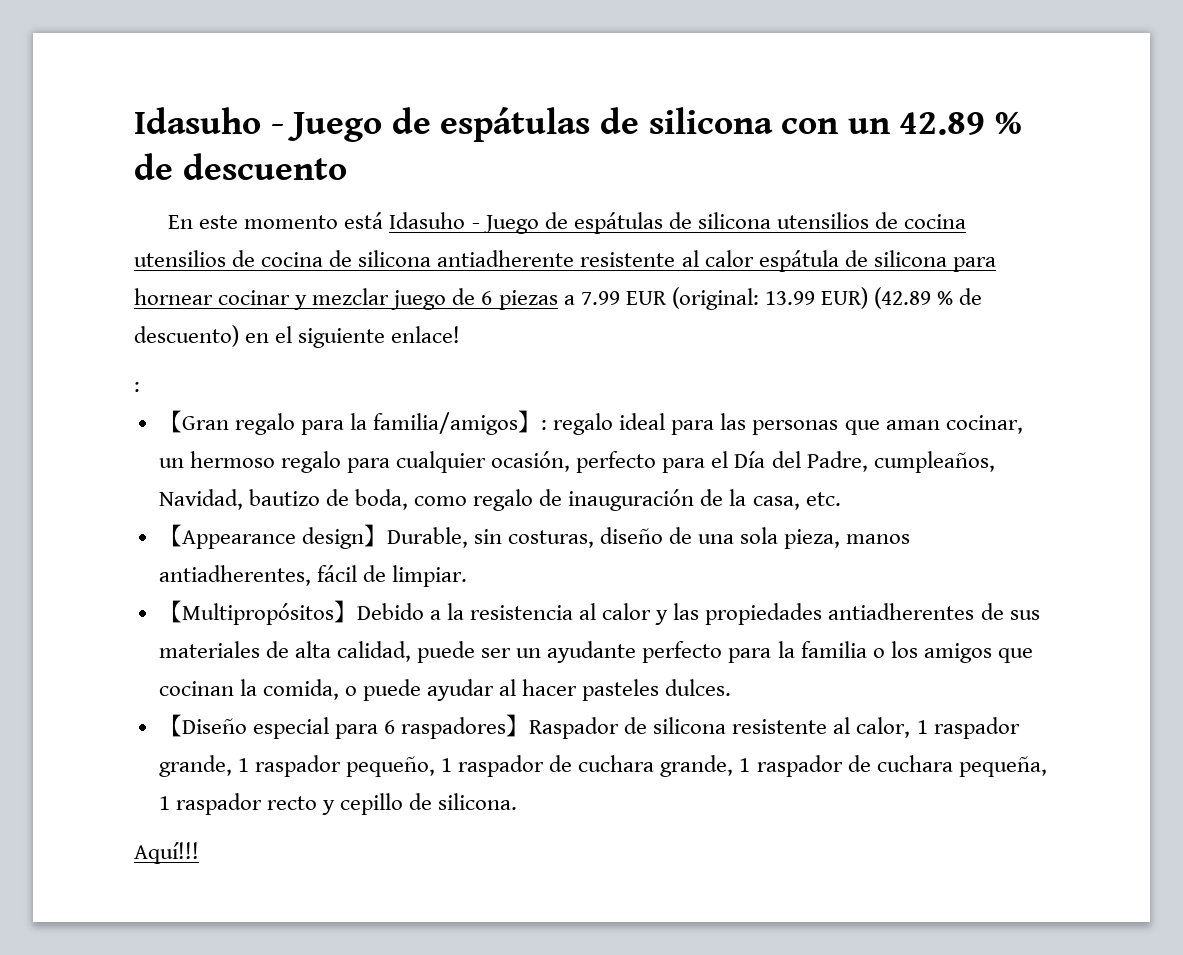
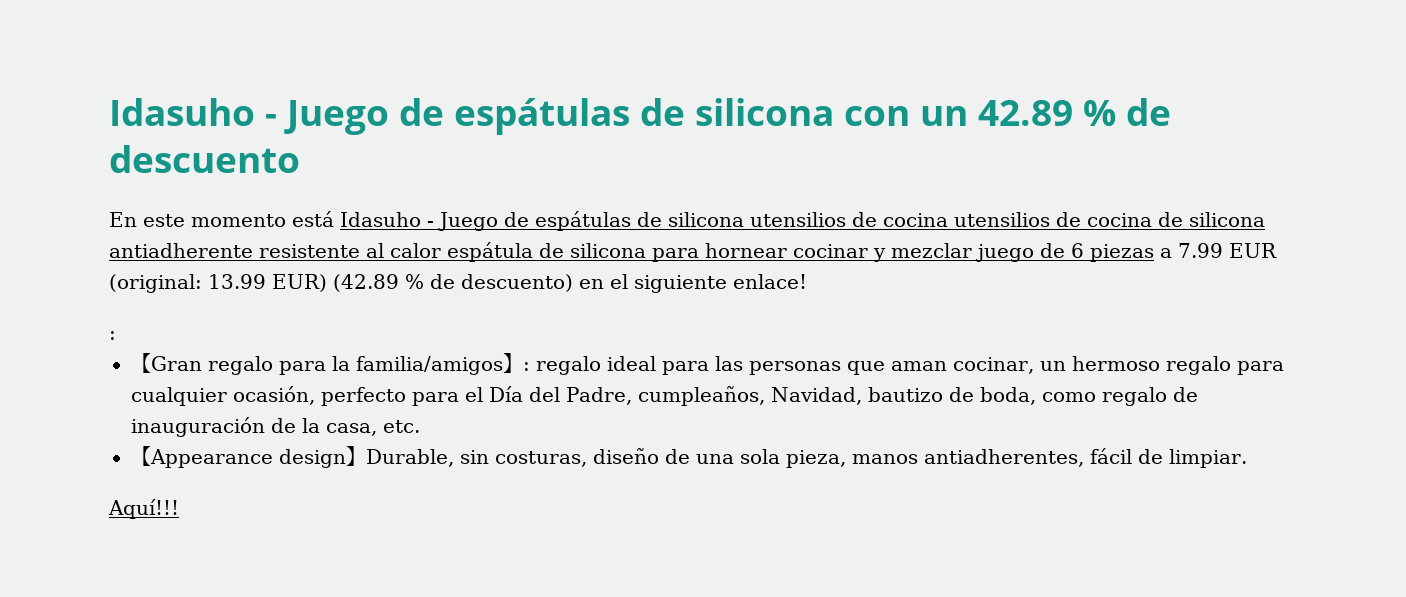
[158,600,1040,625] [158,641,1033,663] [158,679,732,701] [158,714,1020,739] [158,755,1047,777] [158,793,518,815] // 【Multipropósitos】Debido a la resistencia al calor y las propiedades antiadherentes de sus materiales de alta calidad, puede ser un ayudante perfecto para la familia o los amigos que cocinan la comida, o puede ayudar al hacer pasteles dulces. // 【Diseño especial para 6 raspadores】Raspador de silicona resistente al calor, 1 raspador grande, 1 raspador pequeño, 1 raspador de cuchara grande, 1 raspador de cuchara pequeña, 1 raspador recto y cepillo de silicona. -> (1247, 458) none

